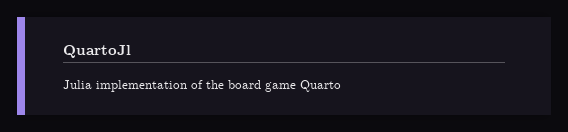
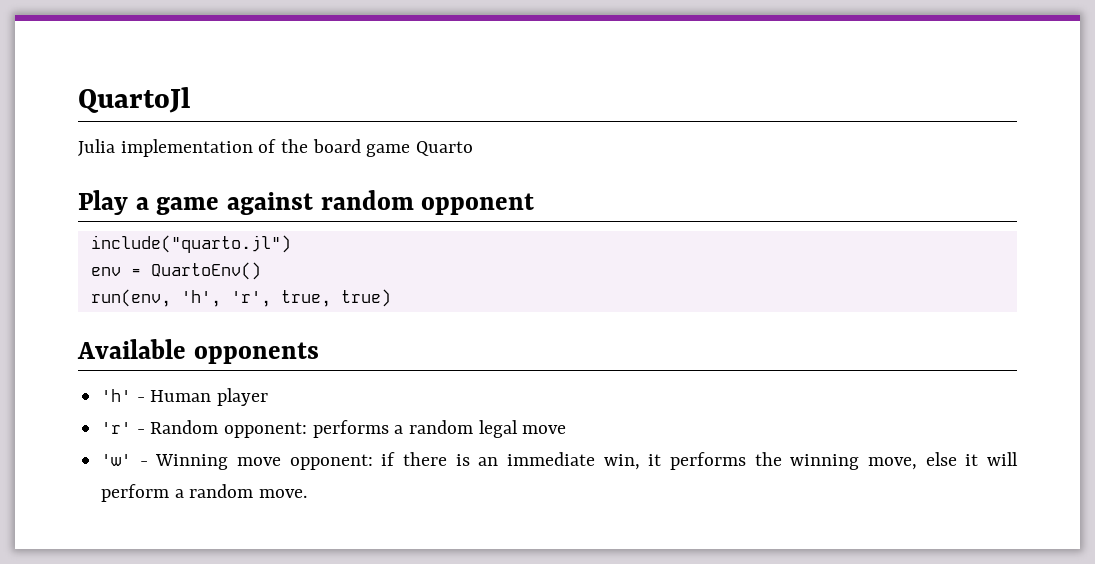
(341, 86) none -> [78,190,535,215] [90,235,291,253] [90,262,261,280] [90,289,391,307] [77,339,319,364] [101,388,269,406] [101,420,567,438] [101,452,1019,470] [101,484,308,502] // Play a game against random opponent // include("quarto.jl") // env = QuartoEnv() // run(env, 'h', 'r', true, true) // Available opponents // 'h' - Human player // 'r' - Random opponent: performs a random legal move // 'w' - Winning move opponent: if there is an immediate win, it performs the winning move, else it will perform a random move.

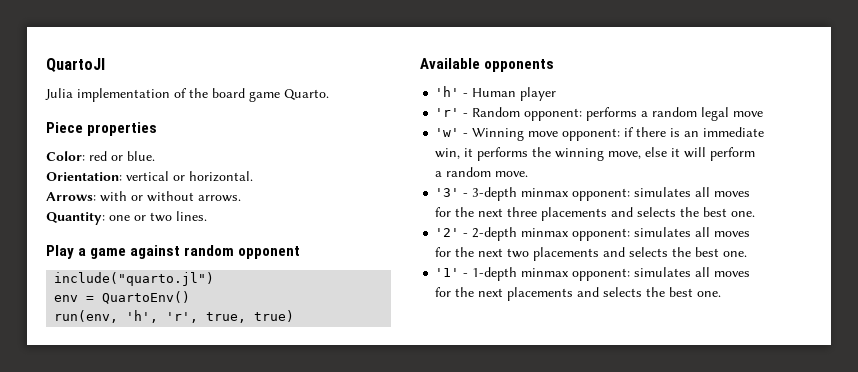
[416,141,474,156] Quarto -> [284,89,329,100] [46,122,158,136] [46,151,155,161] [46,171,253,182] [46,191,241,202] [46,211,207,225] Quarto. // Piece properties // Color: red or blue. // Orientation: vertical or horizontal. // Arrows: with or without arrows. // Quantity: one or two lines.
(308, 493) none -> [435,187,751,201] [435,207,756,221] [435,227,751,241] [435,247,748,261] [435,267,751,281] [435,287,722,301] // '3' - 3-depth minmax opponent: simulates all moves for the next three placements and selects the best one. // '2' - 2-depth minmax opponent: simulates all moves for the next two placements and selects the best one. // '1' - 1-depth minmax opponent: simulates all moves for the next placements and selects the best one.

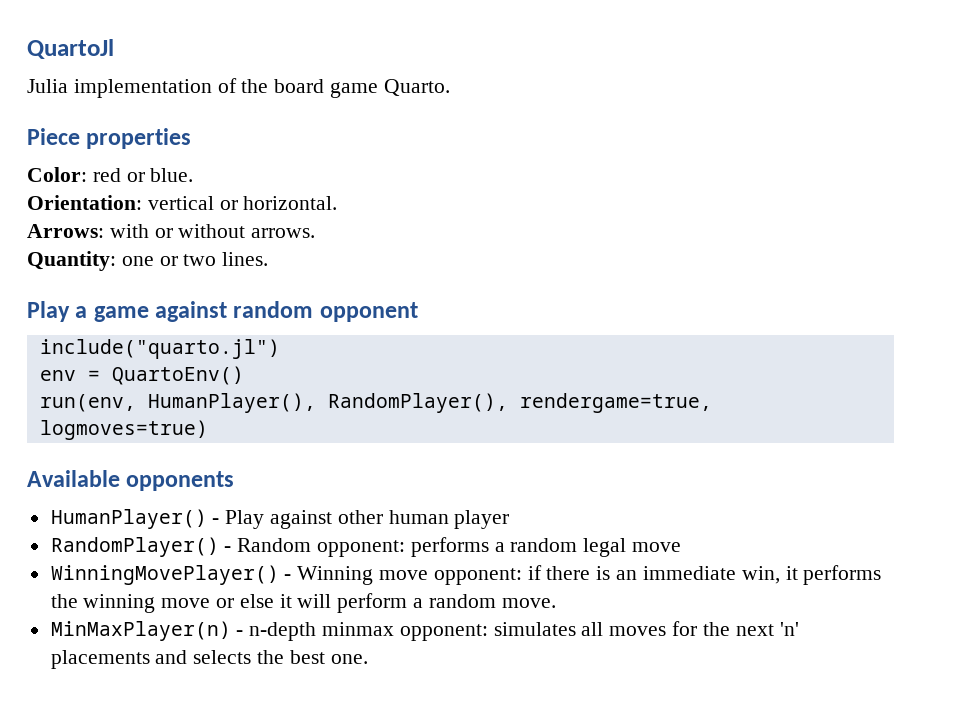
[126,310,295,323] [420,58,555,72] [435,86,517,97] 'h', 'r', true, true) // Available opponents // 'h' - Human -> [147,393,712,413] [39,420,208,440] [27,470,235,491] [50,509,449,529] HumanPlayer(), RandomPlayer(), rendergame=true, logmoves=true) // Available opponents // HumanPlayer() - Play against other human
[435,108,460,117] 'r' -> [50,537,219,557] RandomPlayer()
[435,128,460,137] 'w' -> [50,565,279,585] WinningMovePlayer()
[608,151,642,159] move, -> [161,598,235,608] move or
[435,187,751,201] [435,207,756,221] [435,227,751,241] [435,247,748,261] [435,267,751,281] [435,287,722,301] '3' - 3-depth minmax opponent: simulates all moves for the next three placements and selects the best one. // '2' - 2-depth minmax opponent: simulates all moves for the next two placements and selects the best one. // '1' - 1-depth minmax opponent: simulates all moves for the next placements and selects the best one. -> [50,621,799,641] [50,650,368,669] MinMaxPlayer(n) - n-depth minmax opponent: simulates all moves for the next 'n' placements and selects the best one.

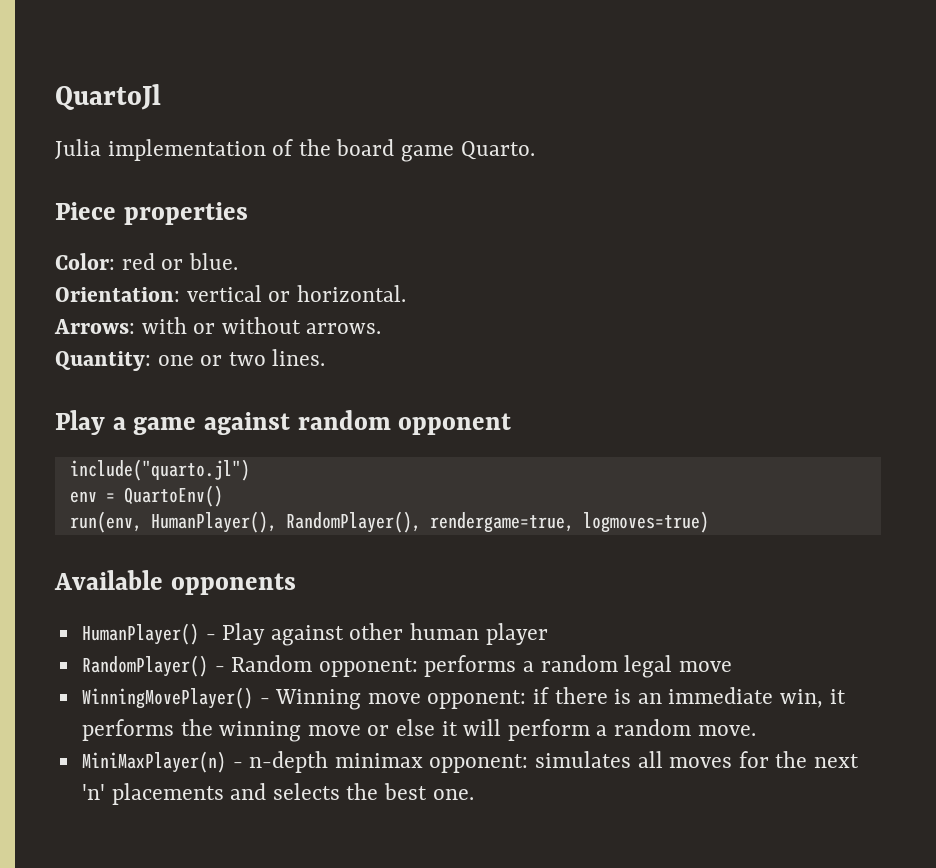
[50,621,231,641] MinMaxPlayer(n) -> [81,751,226,773] MiniMaxPlayer(n)
[322,622,395,636] minmax -> [334,753,423,768] minimax

